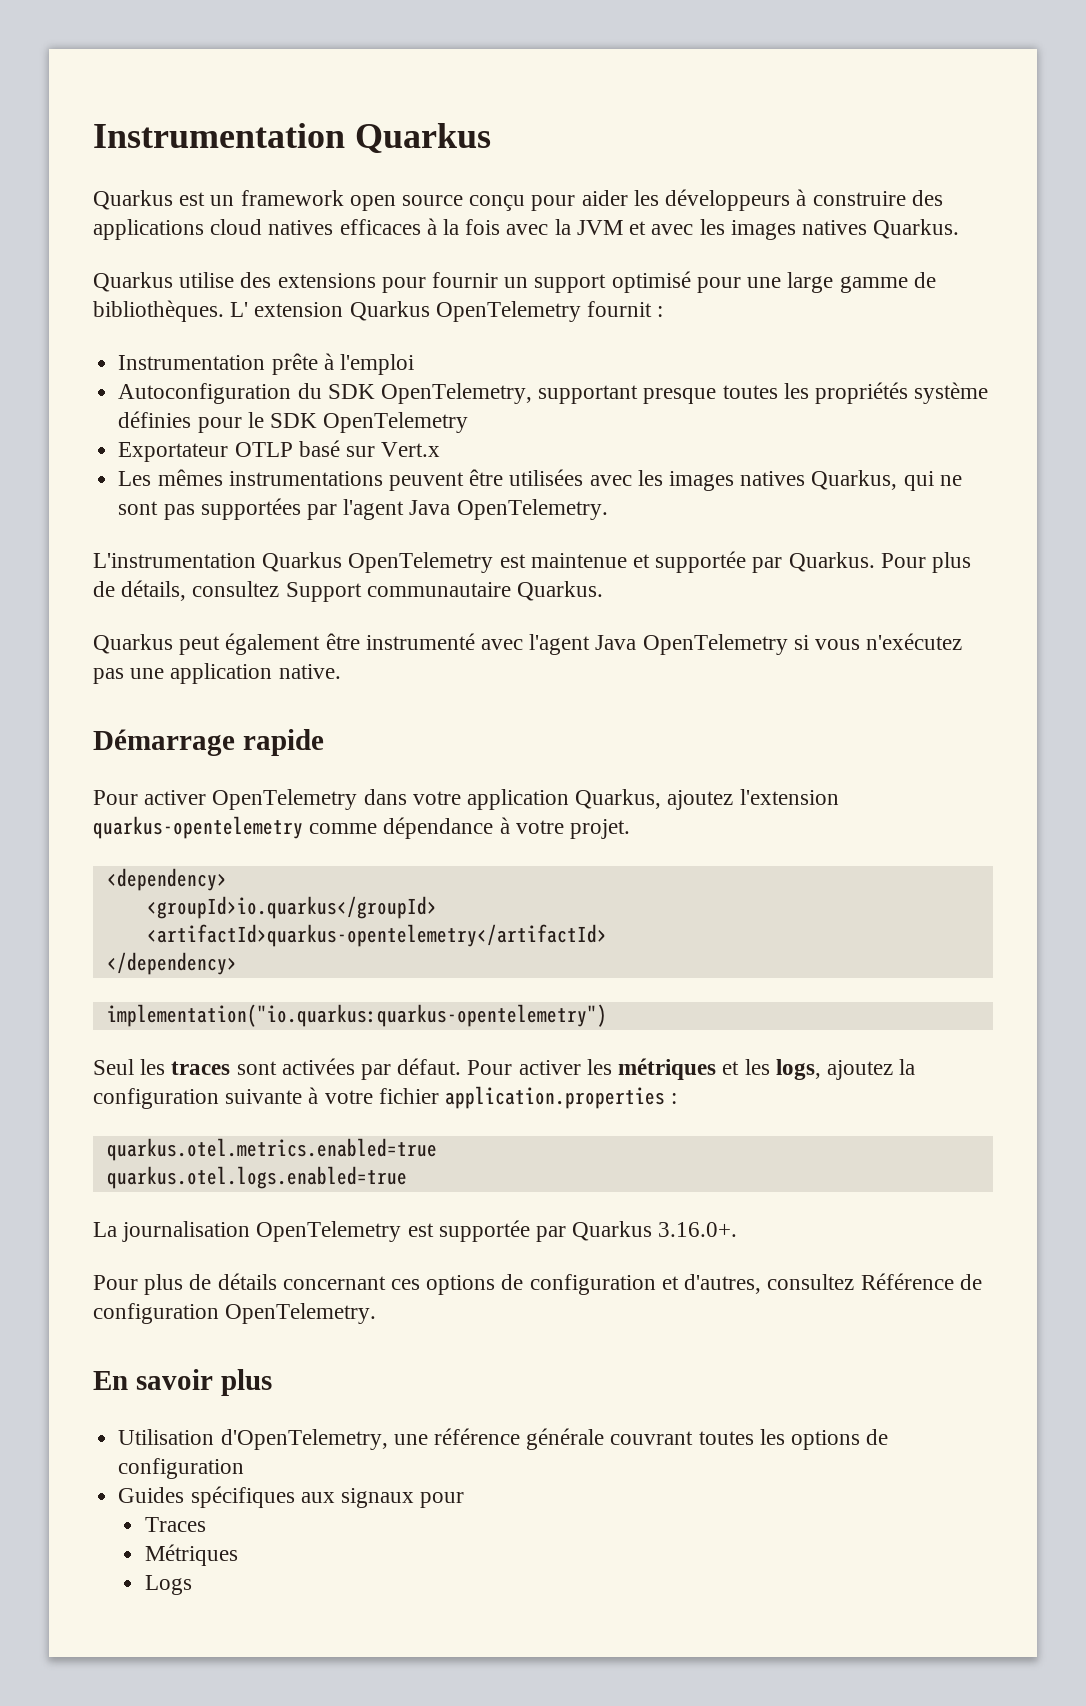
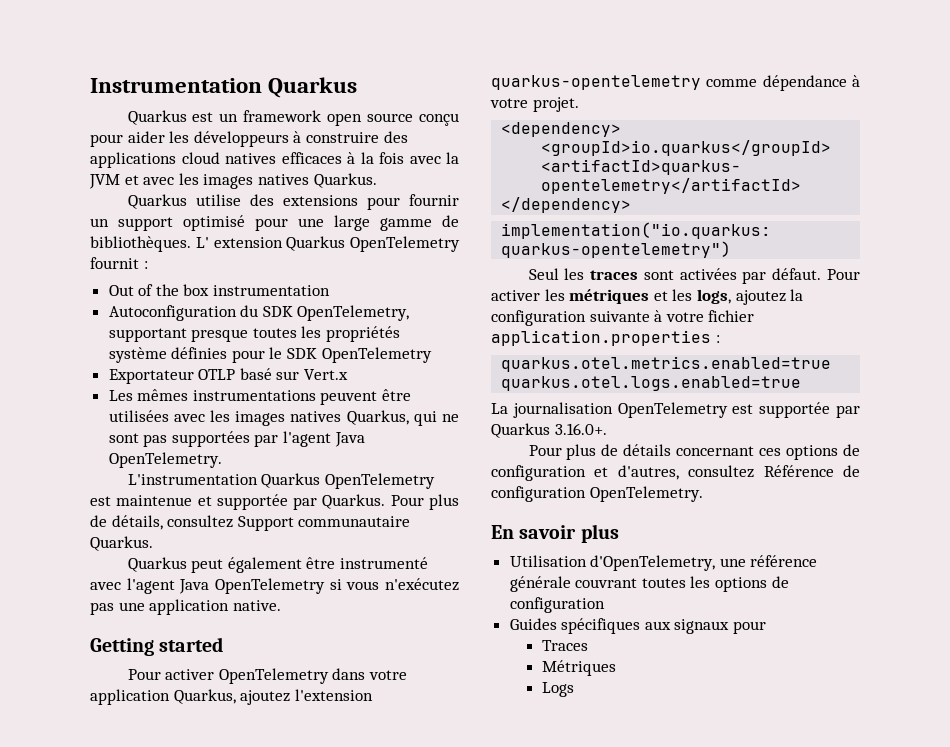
[118,353,414,375] Instrumentation prête à l'emploi -> [108,284,331,296] Out of the box instrumentation
[93,729,324,756] Démarrage rapide -> [90,637,224,656] Getting started

